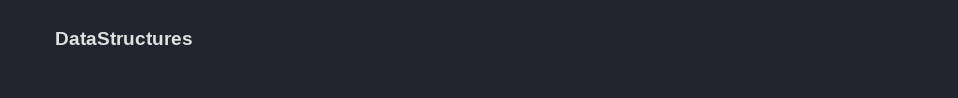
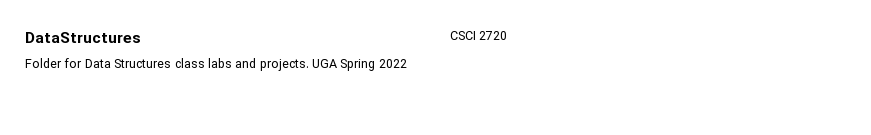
(193, 38) none -> [25,58,407,71] [450,31,508,40] // Folder for Data Structures class labs and projects. UGA Spring 2022 CSCI 2720

